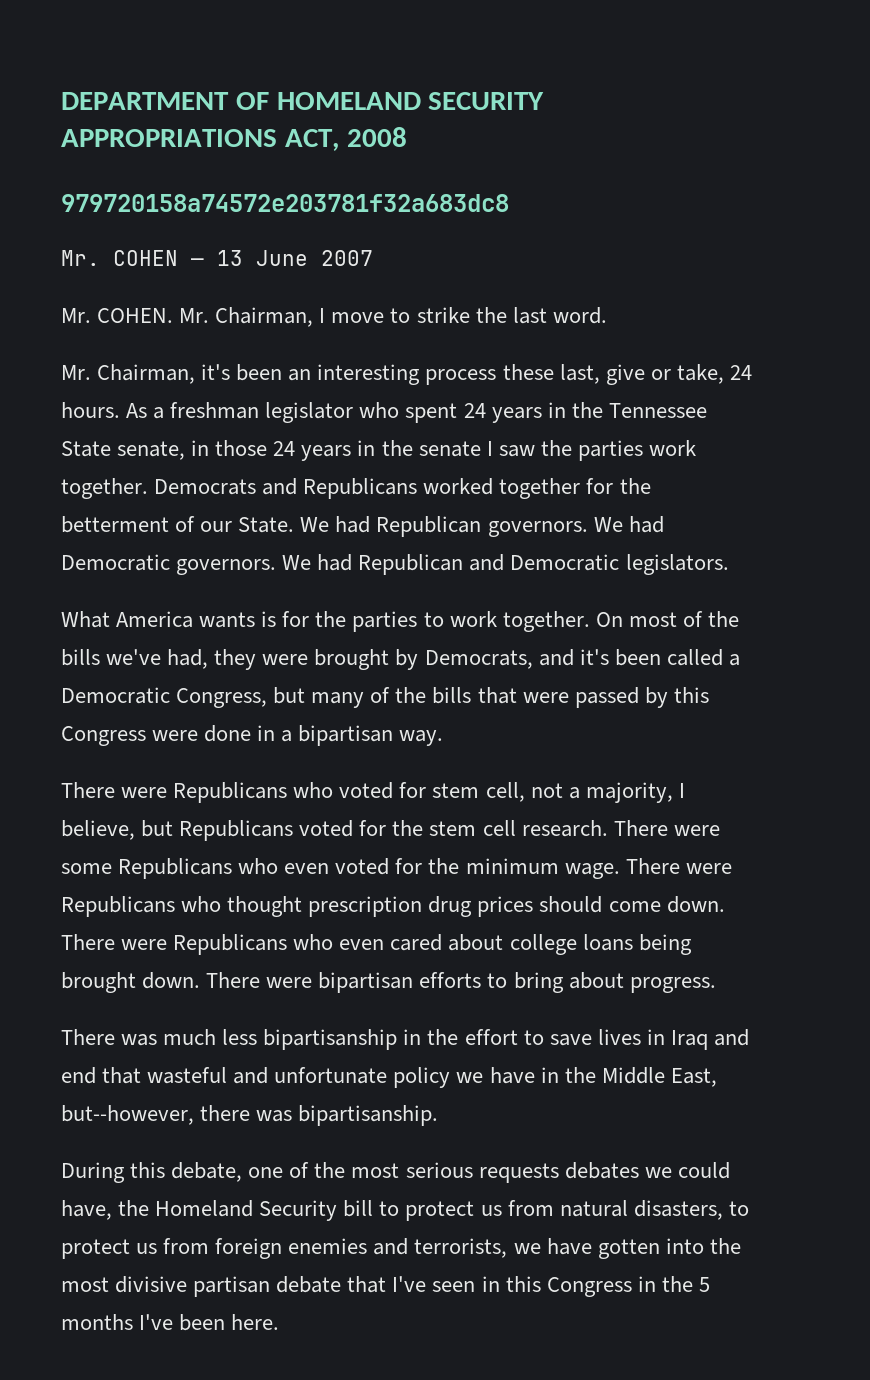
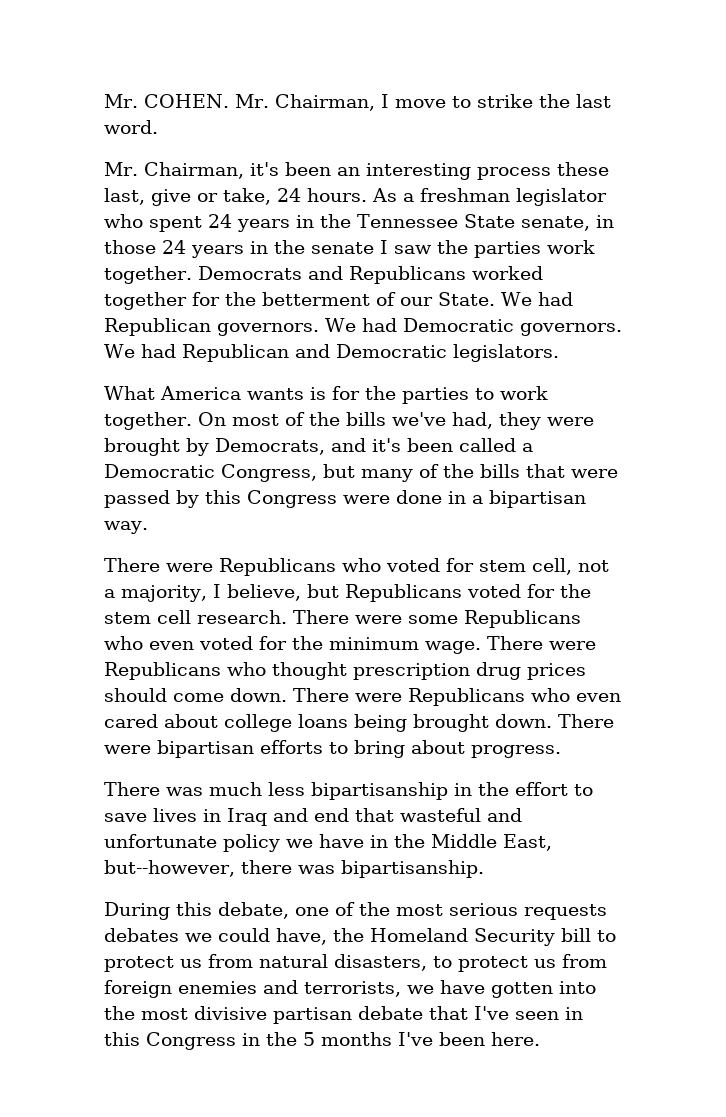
[61,92,545,110] [61,127,407,151] [61,194,509,212] [61,250,373,266] DEPARTMENT OF HOMELAND SECURITY APPROPRIATIONS ACT, 2008 // 979720158a74572e203781f32a683dc8 // Mr. COHEN — 13 June 2007 // -> (104, 101) none

